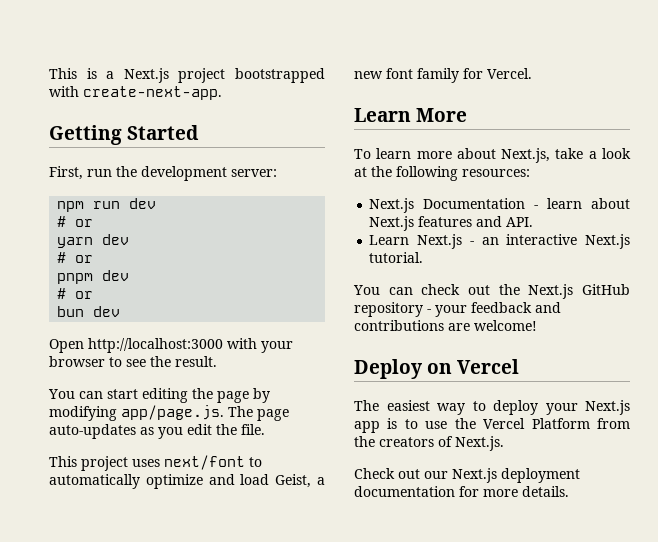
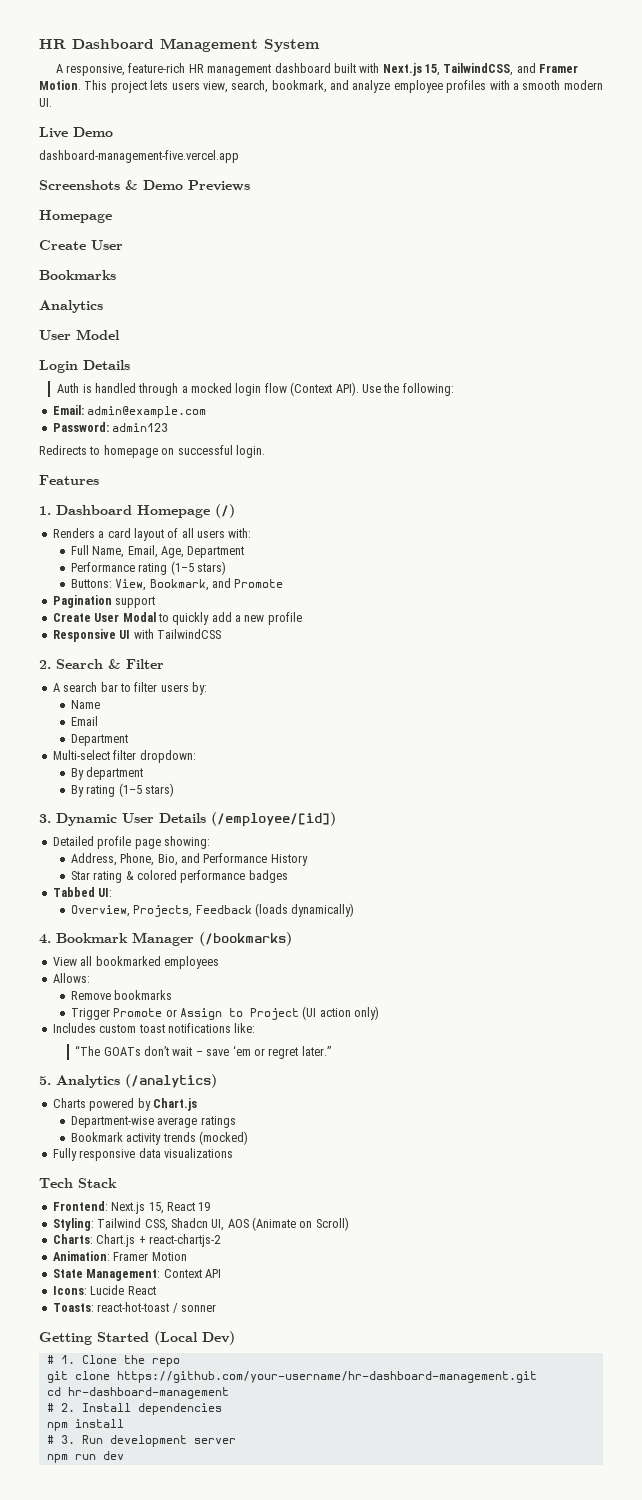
[49,68,325,83] [49,86,222,100] [49,125,200,145] [49,166,277,181] [57,198,157,212] [57,216,94,227] [57,234,130,248] [57,252,94,263] [57,270,130,284] [57,288,94,299] [57,306,121,317] [49,338,293,353] [49,356,217,367] [48,388,270,403] [49,405,289,421] [49,424,265,439] [49,455,262,471] [49,474,326,489] [354,68,532,83] [354,108,468,122] [354,148,631,163] [354,166,530,181] [369,198,630,213] [369,216,534,231] [369,234,630,249] [369,252,424,263] [353,284,630,299] [354,302,561,317] [354,320,537,331] [354,359,520,379] [354,400,630,415] [354,418,630,433] [354,436,504,451] [354,468,580,483] [354,486,569,497] This is a Next.js project bootstrapped with create-next-app. // Getting Started // First, run the development server: // npm run dev // # or // yarn dev // # or // pnpm dev // # or // bun dev // Open http://localhost:3000 with your browser to see the result. // You can start editing the page by modifying app/page.js. The page auto-updates as you edit the file. // This project uses next/font to automatically optimize and load Geist, a new font family for Vercel. // Learn More // To learn more about Next.js, take a look at the following resources: // Next.js Documentation - learn about Next.js features and API. // Learn Next.js - an interactive Next.js tutorial. // You can check out the Next.js GitHub repository - your feedback and contributions are welcome! // Deploy on Vercel // The easiest way to deploy your Next.js app is to use the Vercel Platform from the creators of Next.js. // Check out our Next.js deployment documentation for more details. -> [39,38,320,52] [55,63,579,76] [39,80,603,93] [39,98,52,107] [39,127,113,138] [39,150,239,163] [39,180,250,191] [39,210,112,223] [39,240,123,250] [39,270,116,280] [39,300,103,313] [39,329,120,340] [39,360,130,373] [57,382,454,396] [52,405,207,418] [52,422,169,432] [39,445,265,458] [39,475,99,485] [39,504,235,518] [52,528,252,541] [70,545,245,558] [70,561,227,575] [70,578,284,591] [52,595,156,608] [52,612,302,625] [52,629,221,642] [39,659,164,669] [52,682,207,695] [70,700,100,709] [70,716,98,726] [70,734,128,746] [52,750,196,763] [70,767,144,780] [70,783,175,797] [39,812,336,827] [52,836,210,849] [70,853,308,866] [70,870,288,883] [52,887,113,897] [70,903,355,917] [39,932,292,946] [52,956,219,969] [52,973,90,983] [70,990,173,1000] [70,1006,380,1020] [52,1023,256,1033] [75,1045,331,1059] [39,1074,217,1088] [52,1098,197,1111] [70,1116,236,1128] [70,1131,249,1145] [52,1148,233,1161] [39,1178,117,1188] [52,1201,211,1214] [52,1217,349,1231] [52,1234,221,1247] [52,1251,187,1261] [52,1269,221,1281] [52,1285,156,1295] [52,1302,216,1313] [39,1331,235,1345] [46,1355,180,1367] [46,1371,537,1383] [46,1387,229,1399] [46,1403,222,1415] [46,1419,124,1431] [46,1435,236,1447] [46,1451,124,1463] HR Dashboard Management System // A responsive, feature-rich HR management dashboard built with Next.js 15, TailwindCSS, and Framer Motion. This project lets users view, search, bookmark, and analyze employee profiles with a smooth modern UI. // Live Demo // dashboard-management-five.vercel.app // Screenshots & Demo Previews // Homepage // Create User // Bookmarks // Analytics // User Model // Login Details // Auth is handled through a mocked login flow (Context API). Use the following: // Email: admin@example.com // Password: admin123 // Redirects to homepage on successful login. // Features // 1. Dashboard Homepage (/) // Renders a card layout of all users with: // Full Name, Email, Age, Department // Performance rating (1–5 stars) // Buttons: View, Bookmark, and Promote // Pagination support // Create User Modal to quickly add a new profile // Responsive UI with TailwindCSS // 2. Search & Filter // A search bar to filter users by: // Name // Email // Department // Multi-select filter dropdown: // By department // By rating (1–5 stars) // 3. Dynamic User Details (/employee/[id]) // Detailed profile page showing: // Address, Phone, Bio, and Performance History // Star rating & colored performance badges // Tabbed UI: // Overview, Projects, Feedback (loads dynamically) // 4. Bookmark Manager (/bookmarks) // View all bookmarked employees // Allows: // Remove bookmarks // Trigger Promote or Assign to Project (UI action only) // Includes custom toast notifications like: // “The GOATs don’t wait – save ‘em or regret later.” // 5. Analytics (/analytics) // Charts powered by Chart.js // Department-wise average ratings // Bookmark activity trends (mocked) // Fully responsive data visualizations // Tech Stack // Frontend: Next.js 15, React 19 // Styling: Tailwind CSS, Shadcn UI, AOS (Animate on Scroll) // Charts: Chart.js + react-chartjs-2 // Animation: Framer Motion // State Management: Context API // Icons: Lucide React // Toasts: react-hot-toast / sonner // Getting Started (Local Dev) // # 1. Clone the repo // git clone https://github.com/your-username/hr-dashboard-management.git // cd hr-dashboard-management // # 2. Install dependencies // npm install // # 3. Run development server // npm run dev

